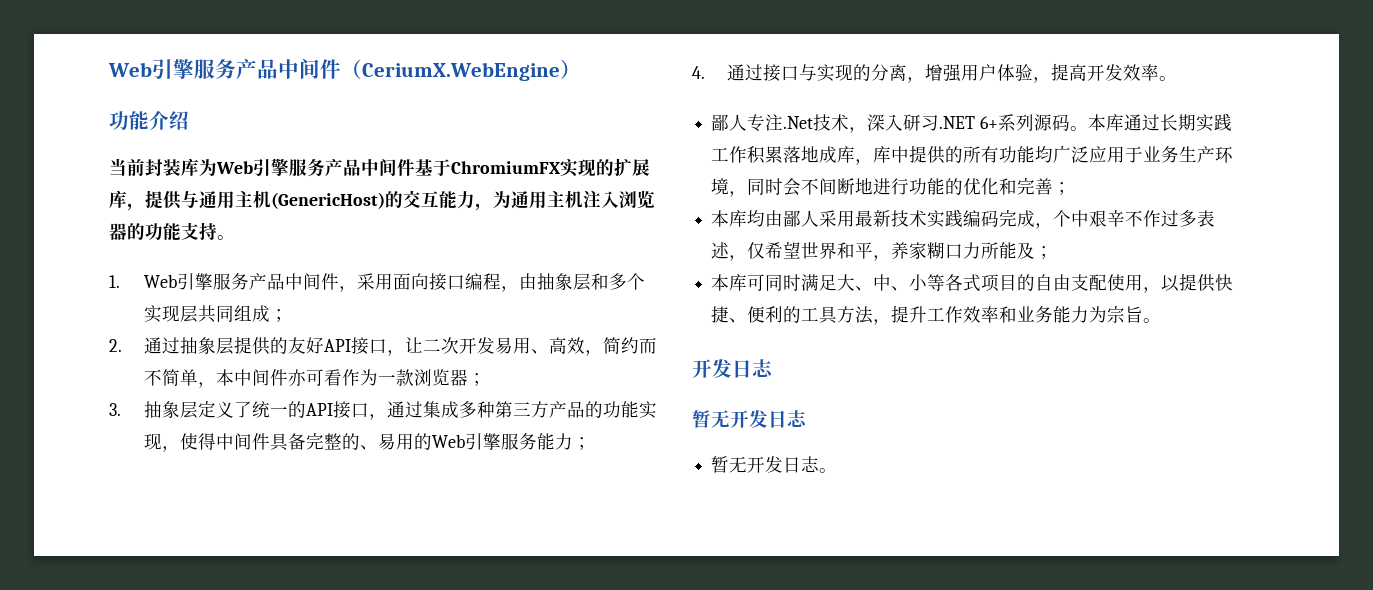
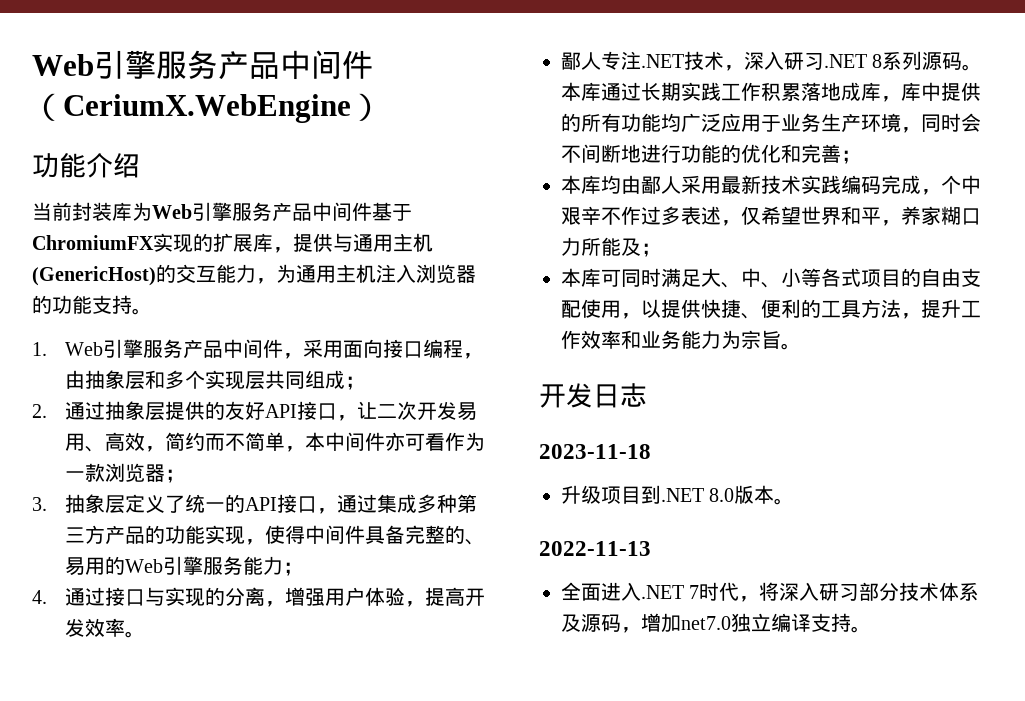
[783,116,814,129] .Net -> [641,54,684,68] .NET
[979,116,998,129] 6+ -> [872,54,883,68] 8
[692,410,807,428] [711,456,820,473] 暂无开发日志 // 暂无开发日志 -> [539,444,651,459] [561,485,795,505] [539,541,651,556] [561,582,980,602] [561,613,851,633] 2023-11-18 // 升级项目到.NET 8.0版本。 // 2022-11-13 // 全面进入.NET 7时代，将深入研习部分技术体系及源码，增加net7.0独立编译支持

